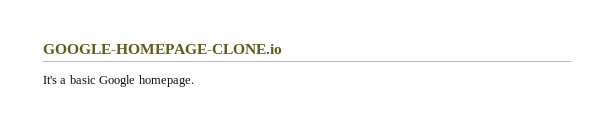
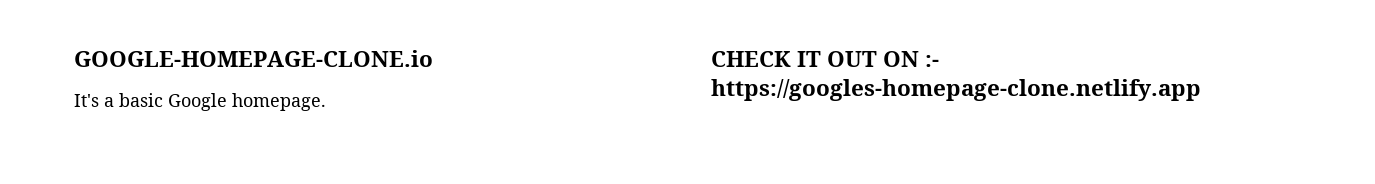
(194, 81) none -> [711,51,940,67] [711,79,1201,101] // CHECK IT OUT ON :- https://googles-homepage-clone.netlify.app

